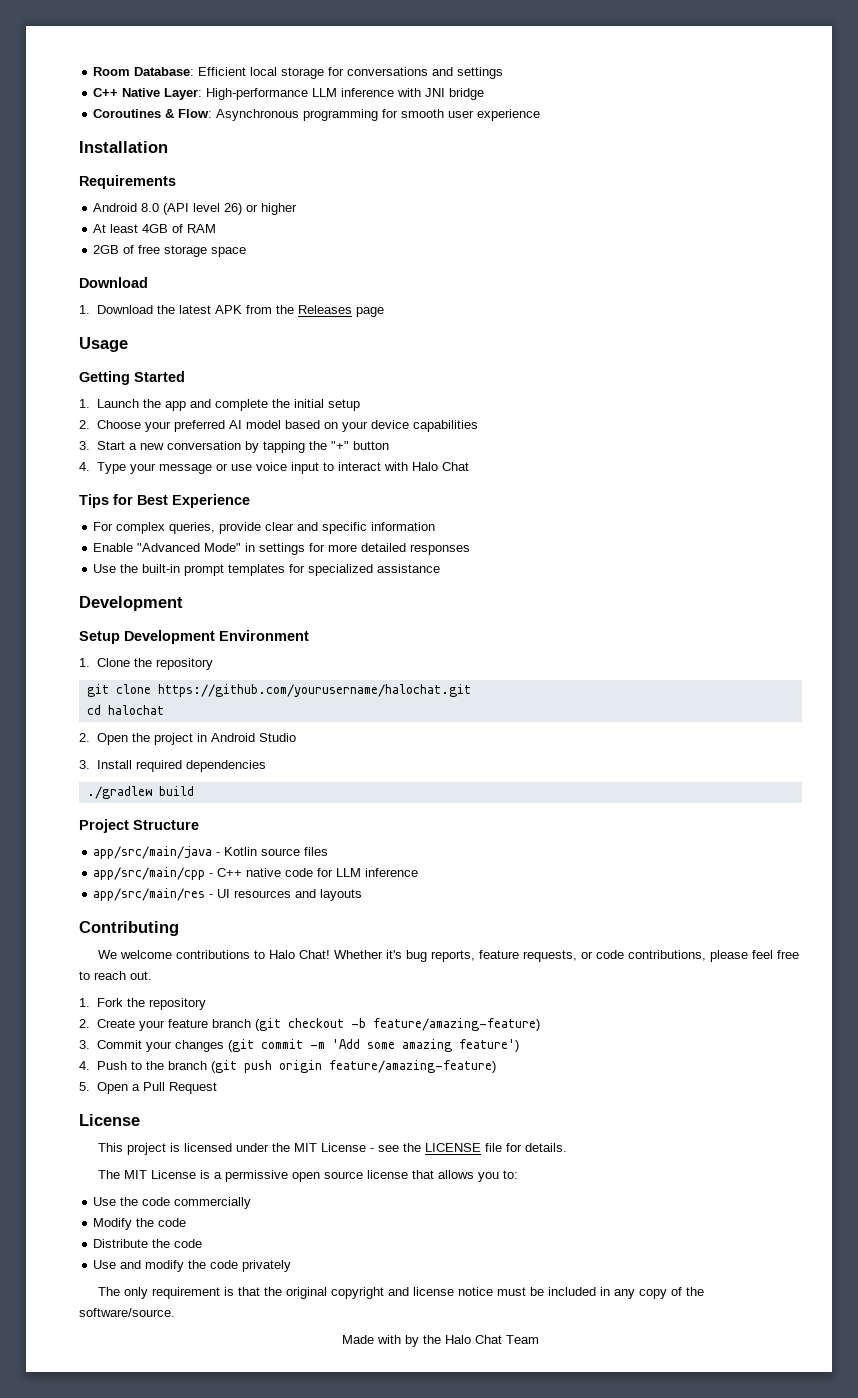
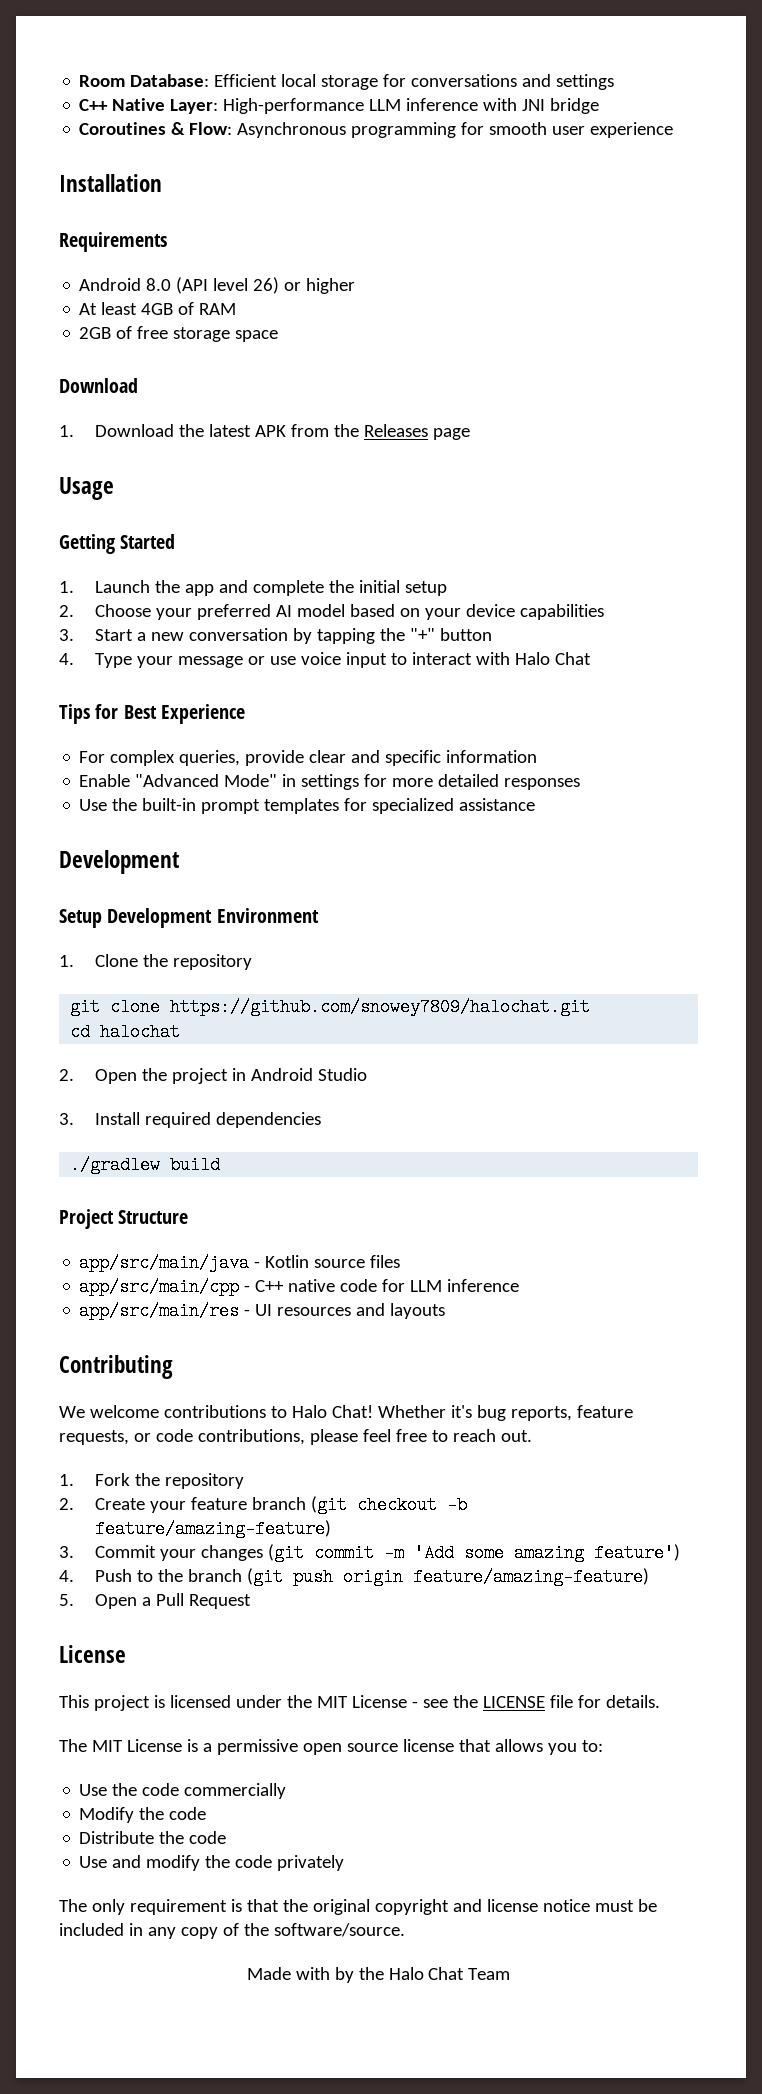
[157,684,471,697] https://github.com/yourusername/halochat.git -> [170,998,591,1016] https://github.com/snowey7809/halochat.git

